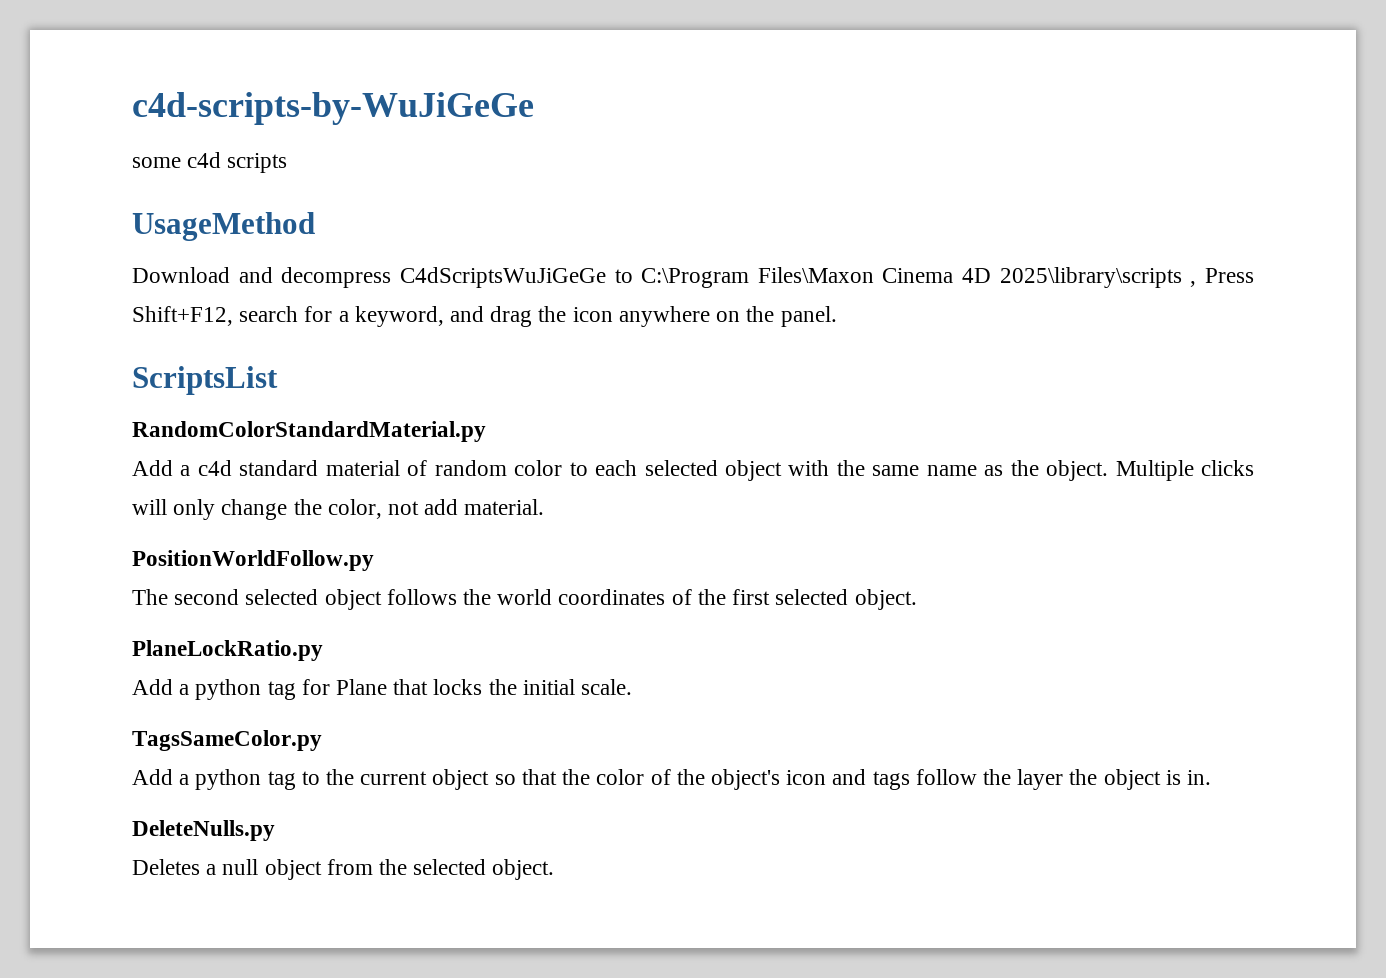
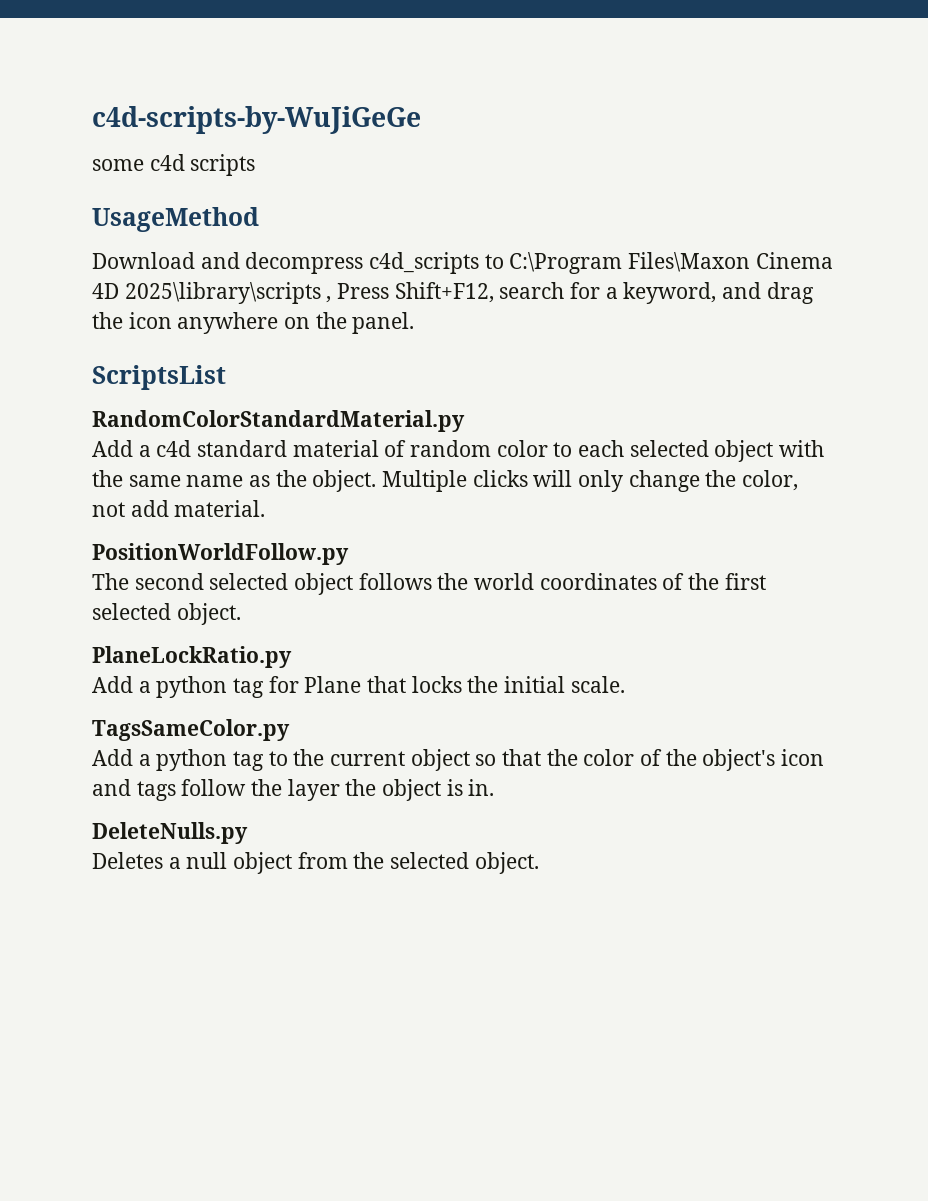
[399,267,606,288] C4dScriptsWuJiGeGe -> [369,252,480,274] c4d_scripts

